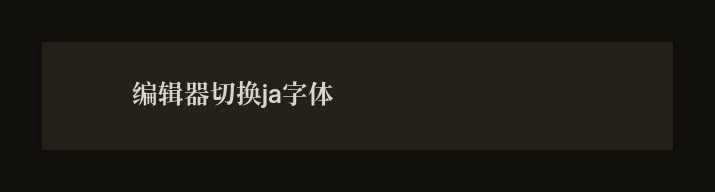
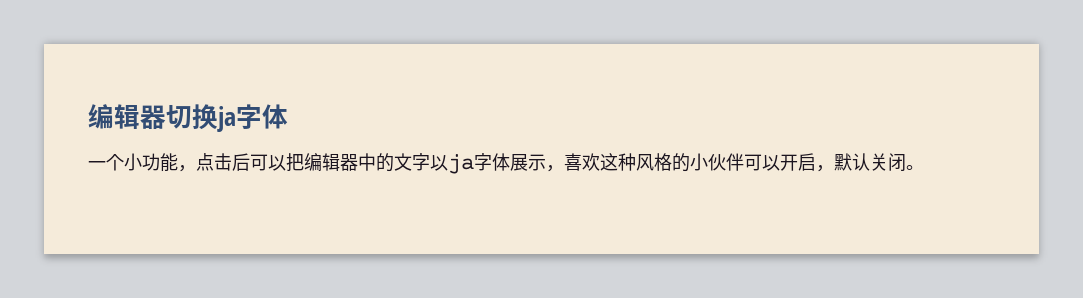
(334, 93) none -> [88,153,924,174] // 一个小功能，点击后可以把编辑器中的文字以ja字体展示，喜欢这种风格的小伙伴可以开启，默认关闭。

